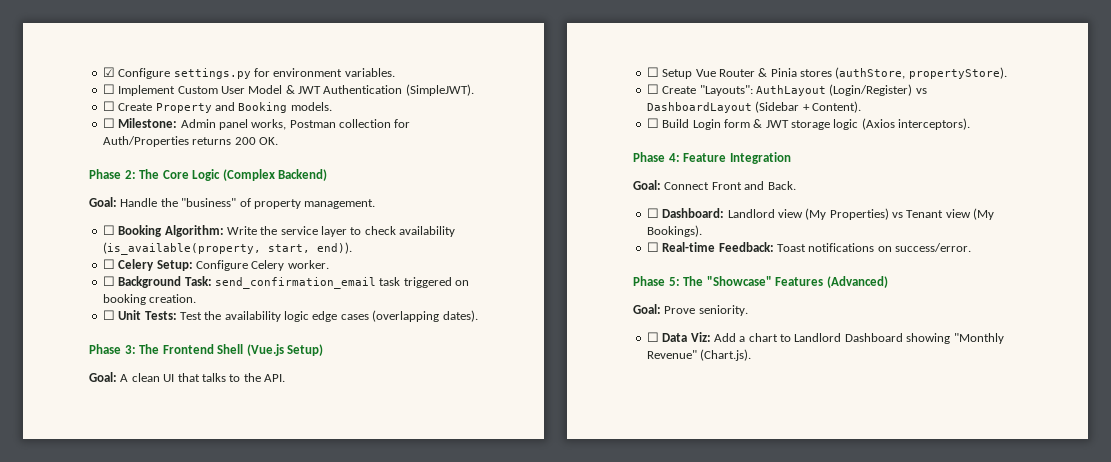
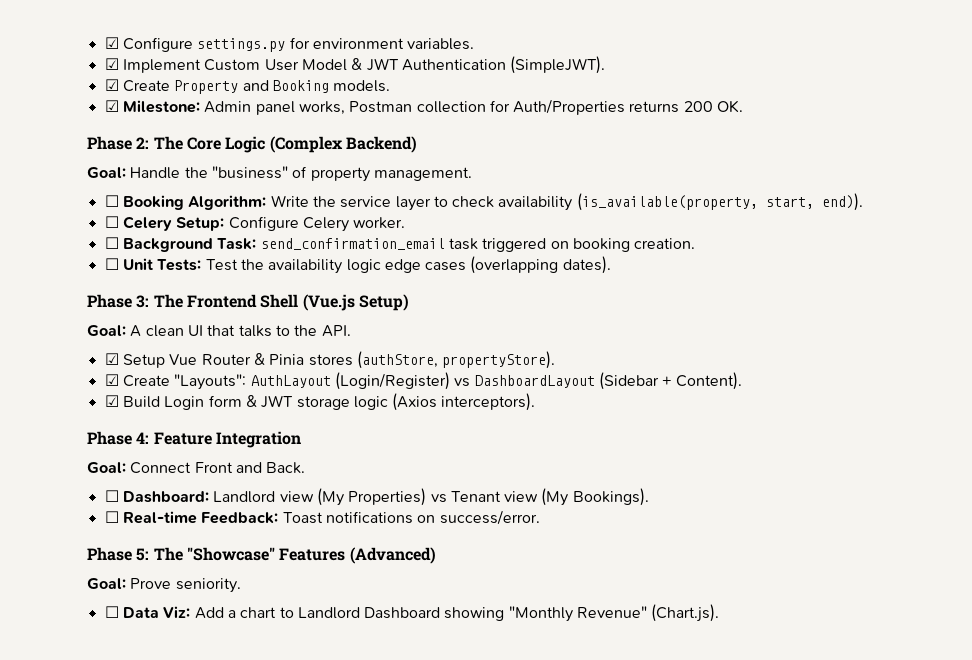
[102,84,115,94] ☐ -> [104,58,119,70] ☑
[102,101,115,111] ☐ -> [104,79,119,91] ☑
[102,118,115,128] ☐ -> [104,100,119,112] ☑
[646,67,659,77] ☐ -> [104,353,119,365] ☑
[646,84,659,94] ☐ -> [104,374,119,386] ☑
[646,118,659,128] ☐ -> [104,395,119,407] ☑

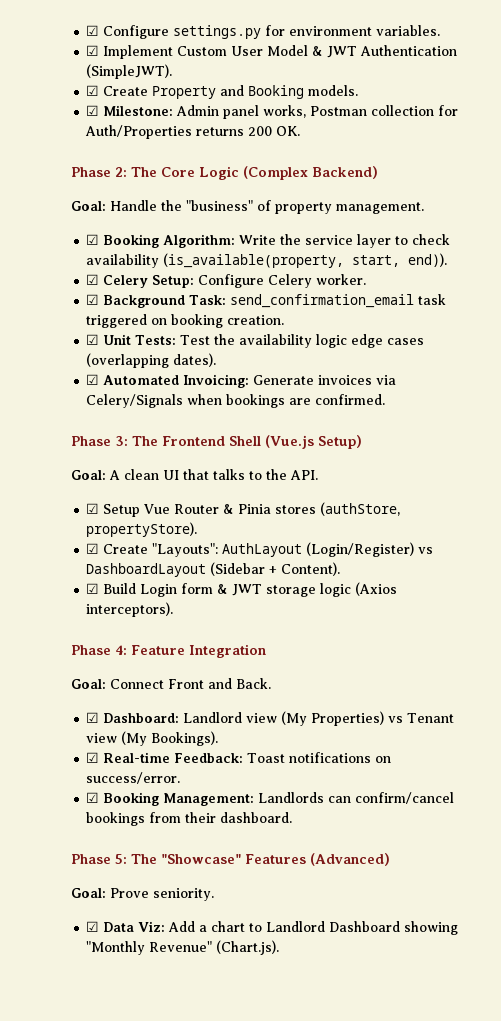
[104,195,119,207] ☐ -> [86,234,100,245] ☑
[104,216,119,228] ☐ -> [86,274,100,285] ☑
[104,237,119,249] ☐ -> [86,294,100,305] ☑
[104,258,119,270] ☐ -> [86,334,100,345] ☑
(611, 265) none -> [86,374,397,388] [86,394,386,408] // ☑ Automated Invoicing: Generate invoices via Celery/Signals when bookings are confirmed.
[104,490,119,502] ☐ -> [86,712,100,723] ☑
[104,511,119,523] ☐ -> [86,752,100,763] ☑
(540, 517) none -> [86,792,455,806] [86,812,293,826] // ☑ Booking Management: Landlords can confirm/cancel bookings from their dashboard.
[104,606,119,618] ☐ -> [86,921,100,932] ☑

